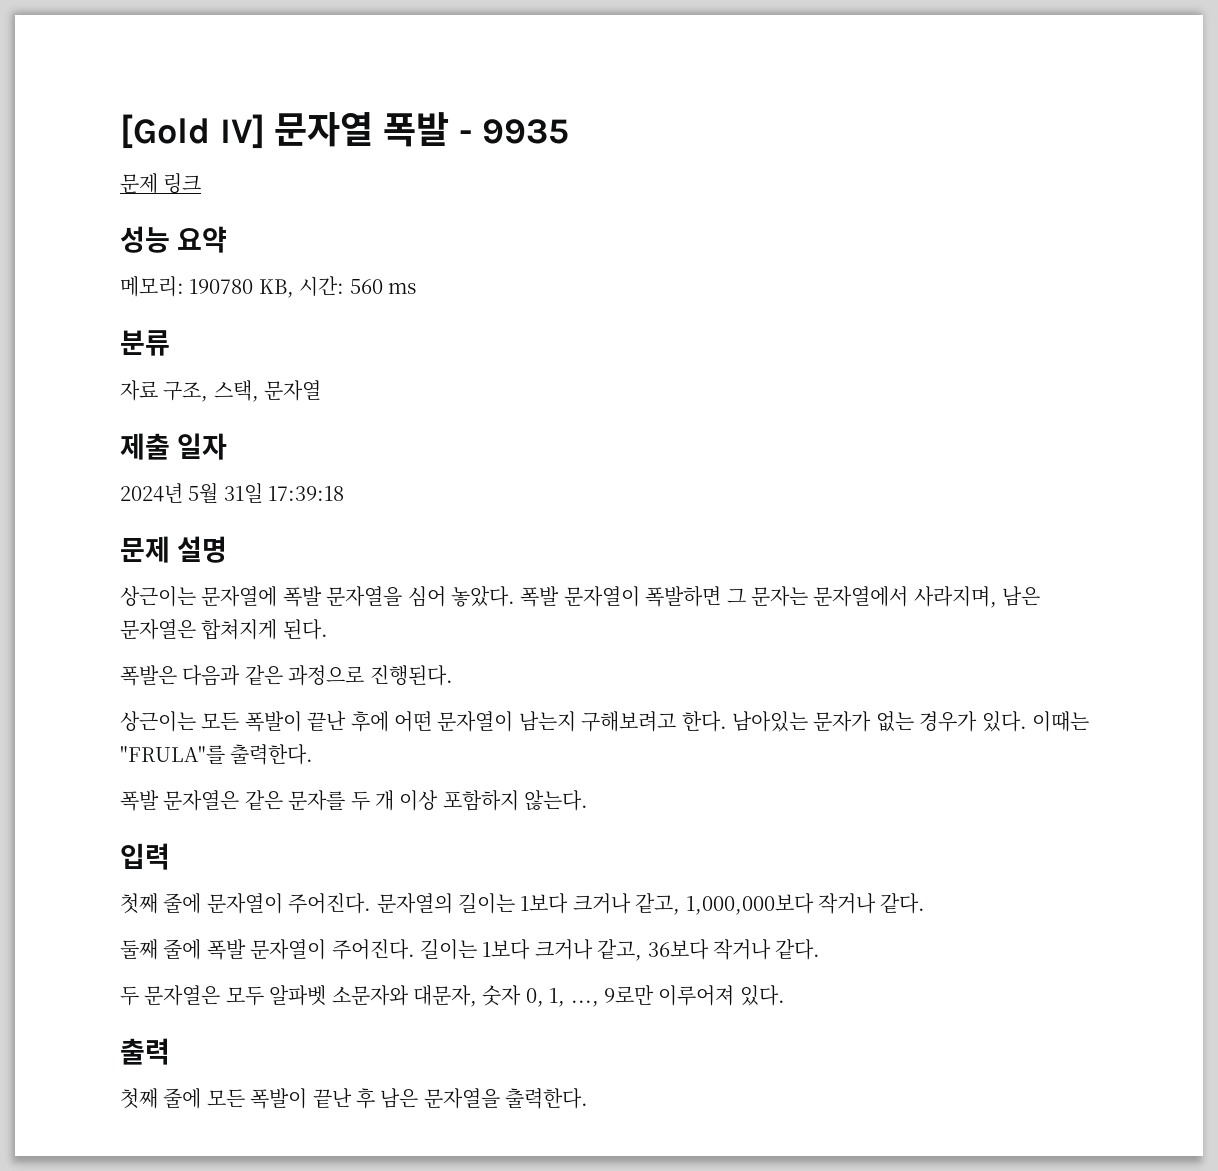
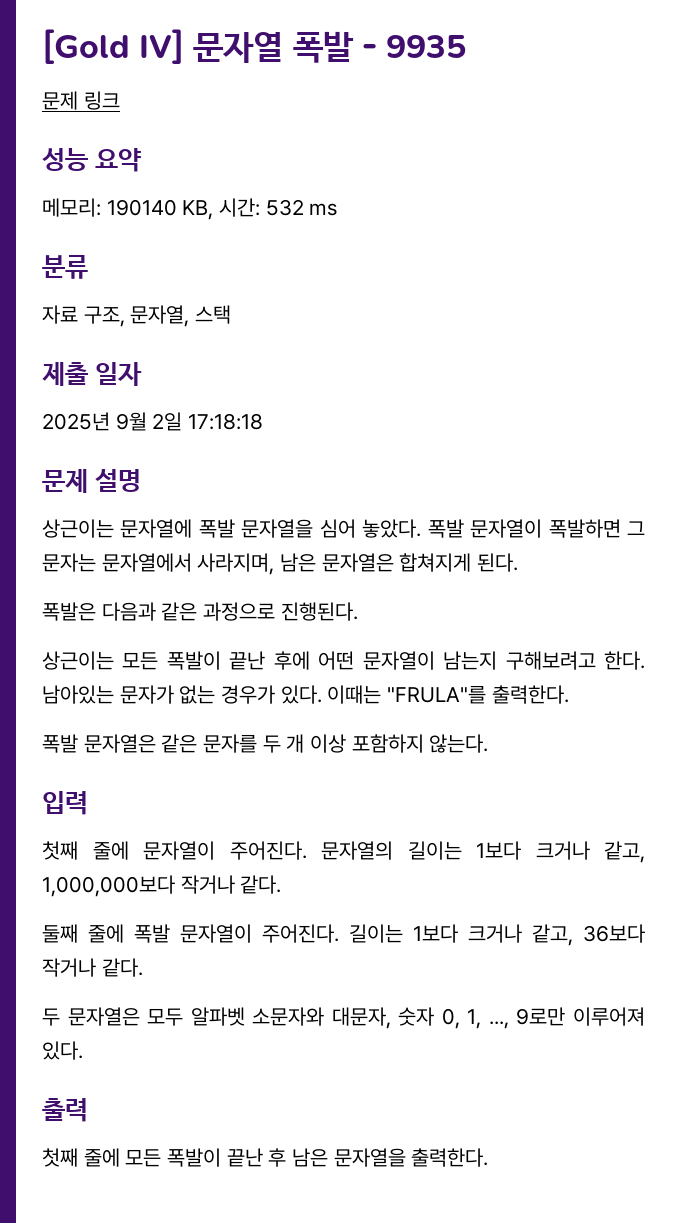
[189,279,254,294] 190780 -> [106,199,177,216] 190140
[349,279,383,294] 560 -> [265,199,304,216] 532
[213,380,322,402] 스택, 문자열 -> [130,305,232,327] 문자열, 스택
[120,482,345,503] 2024년 5월 31일 17:39:18 -> [42,412,264,431] 2025년 9월 2일 17:18:18

